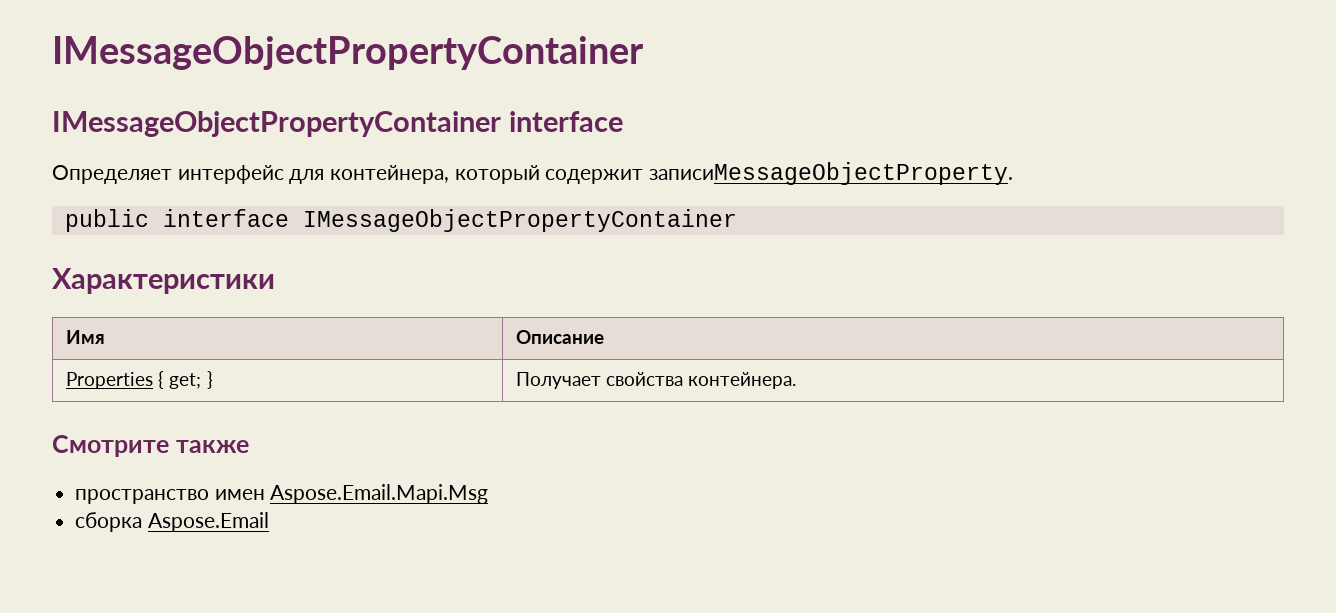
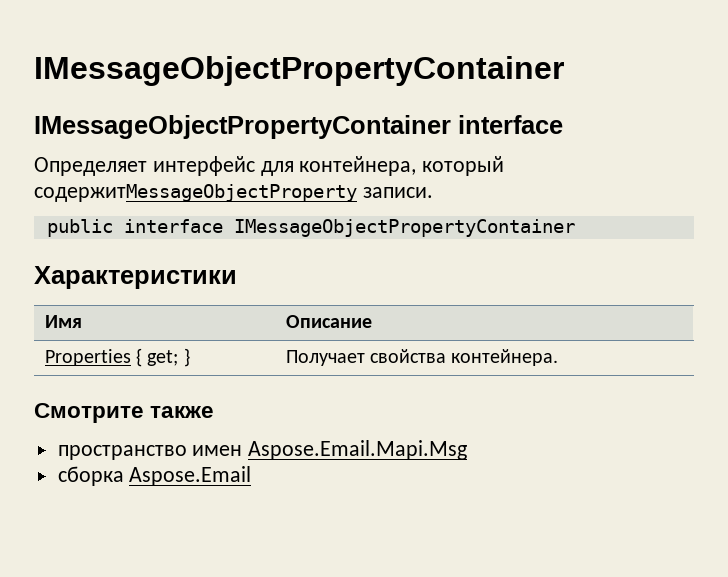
[545,162,1014,185] содержит записиMessageObjectProperty. -> [34,184,433,202] содержитMessageObjectProperty записи.

